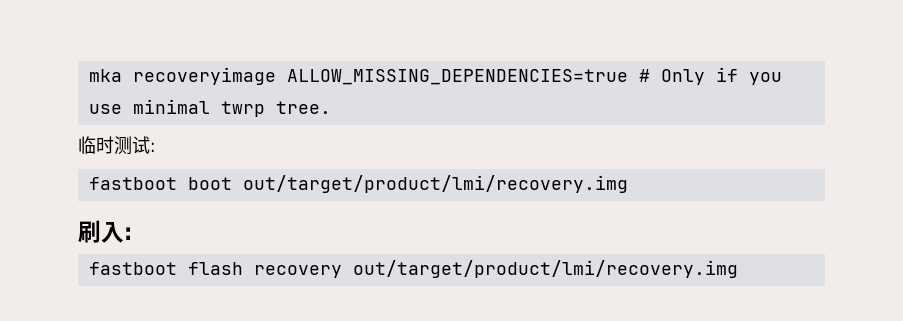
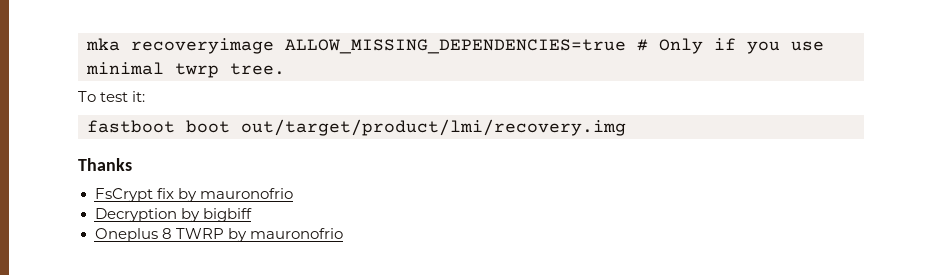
[78,136,155,155] 临时测试: -> [78,91,146,102] To test it:
[78,220,132,243] [88,260,738,278] 刷入: // fastboot flash recovery out/target/product/lmi/recovery.img -> [78,158,132,171] [94,188,293,202] [94,208,252,222] [94,228,343,242] Thanks // FsCrypt fix by mauronofrio // Decryption by bigbiff // Oneplus 8 TWRP by mauronofrio

